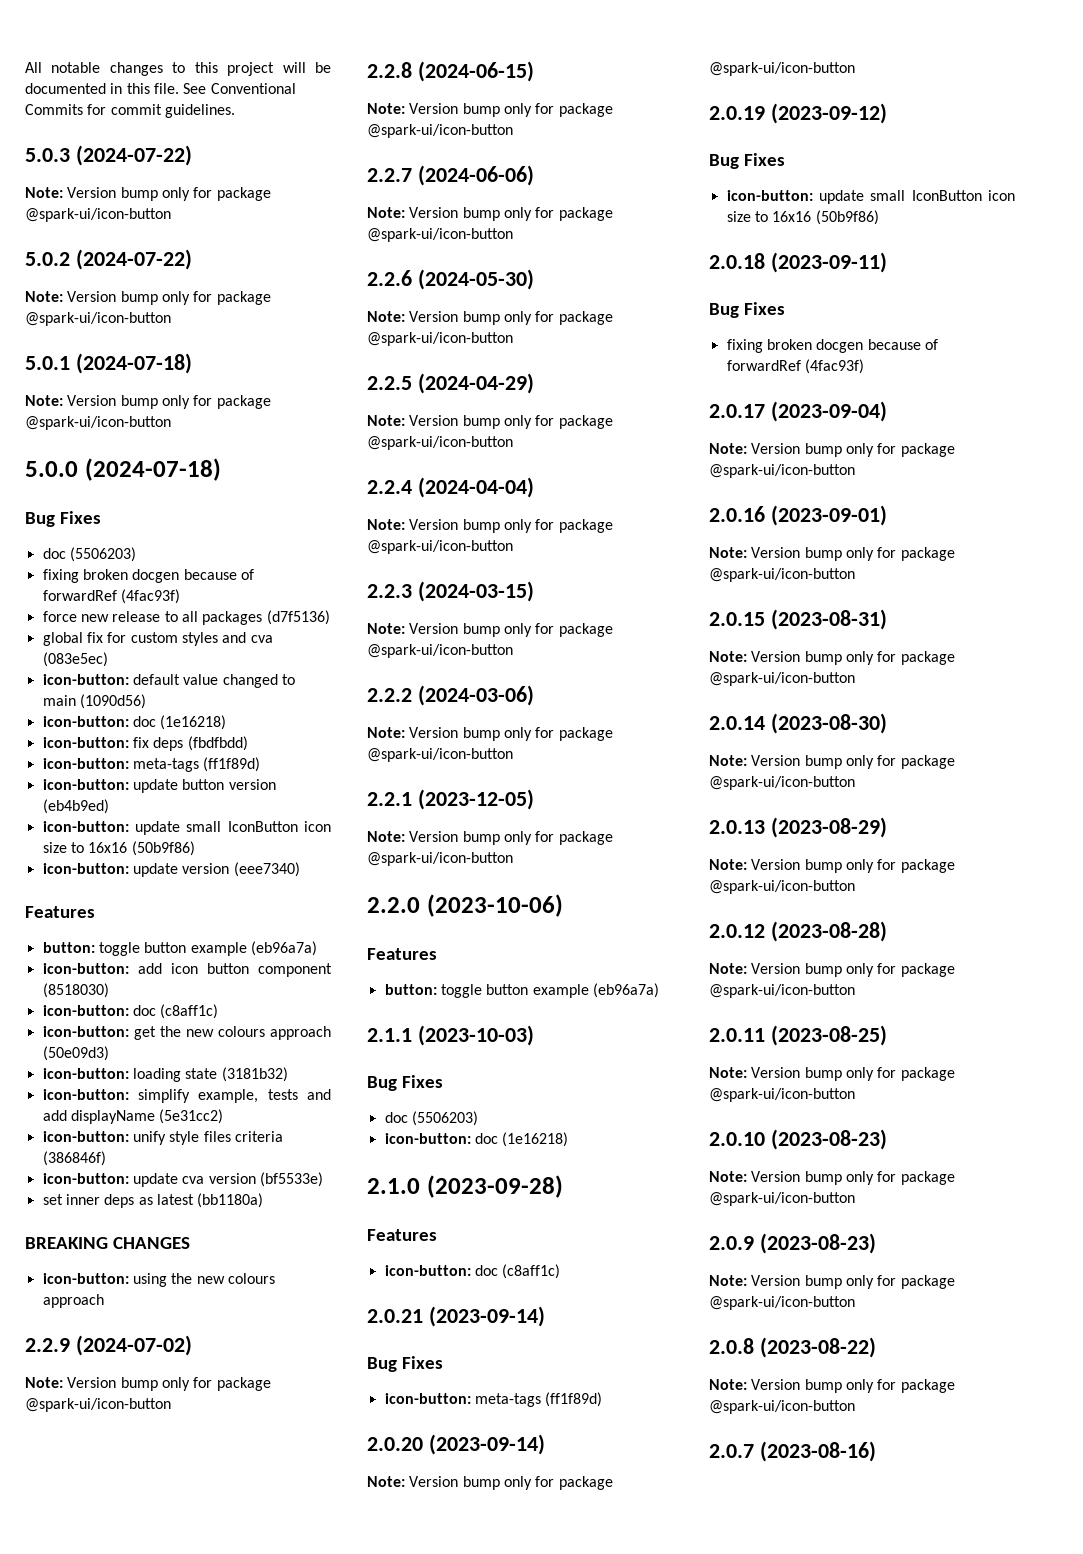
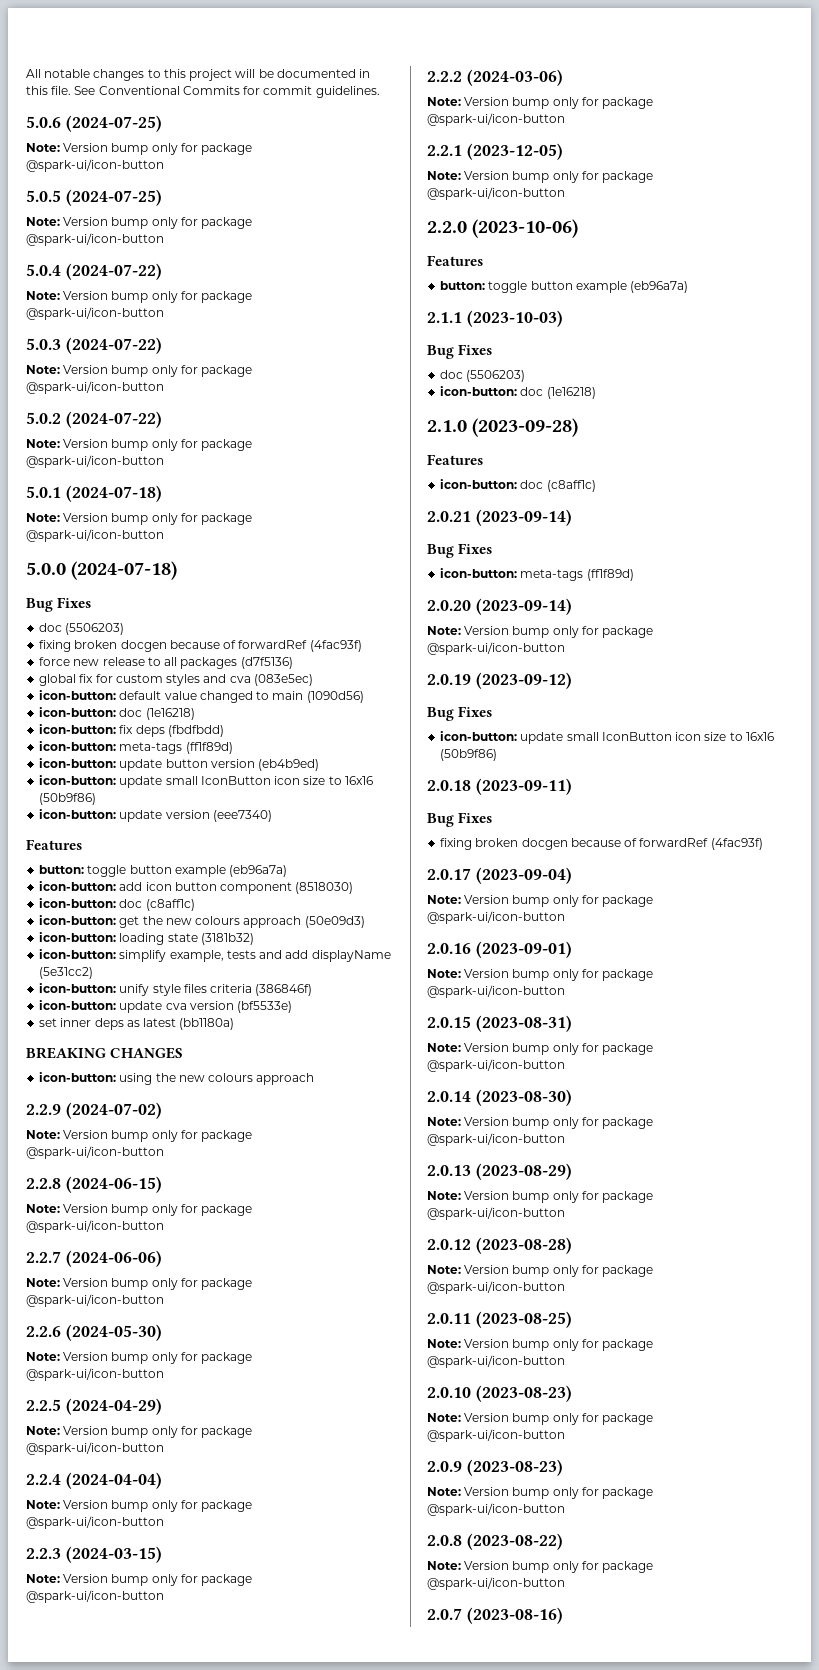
(235, 111) none -> [26,115,162,132] [26,143,253,155] [26,159,164,172] [26,189,162,206] [26,217,253,229] [26,233,164,246] [26,263,162,280] [26,291,253,303] [26,307,164,320] // 5.0.6 (2024-07-25) // Note: Version bump only for package @spark-ui/icon-button // 5.0.5 (2024-07-25) // Note: Version bump only for package @spark-ui/icon-button // 5.0.4 (2024-07-22) // Note: Version bump only for package @spark-ui/icon-button

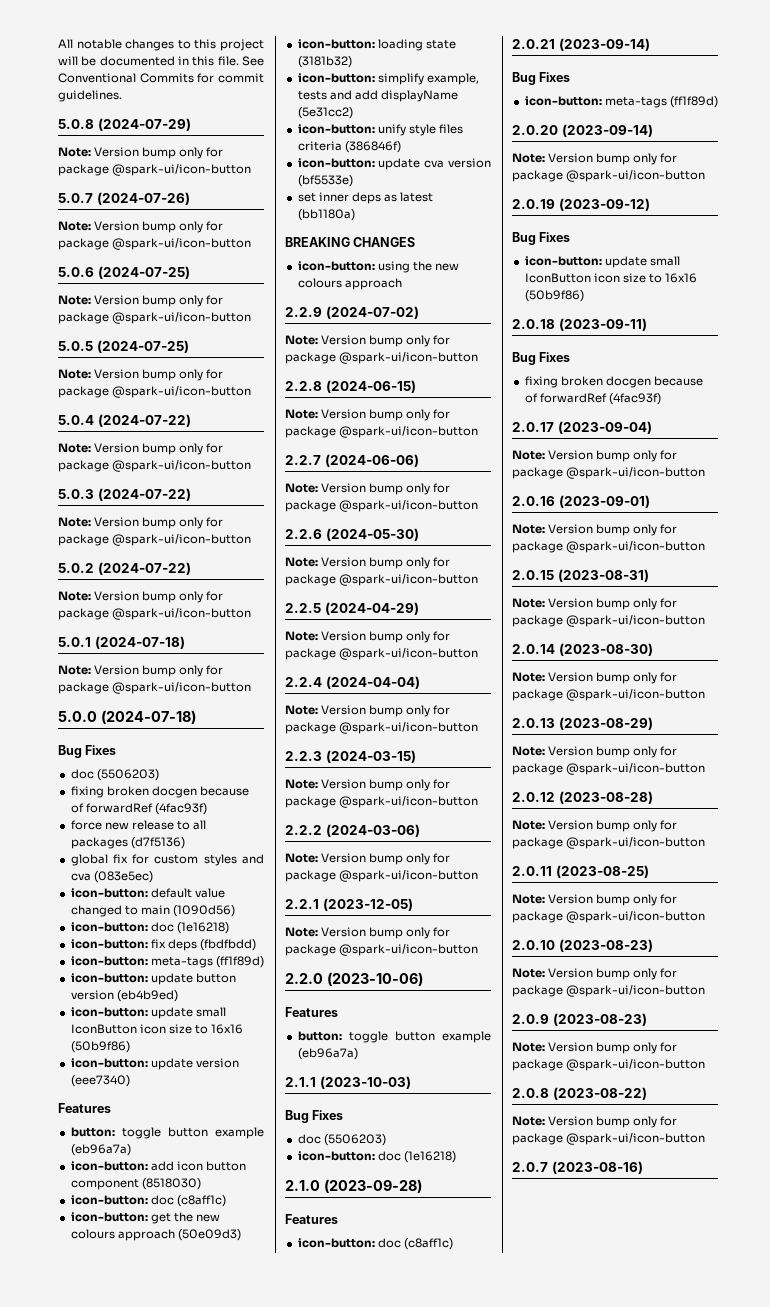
(380, 92) none -> [58,118,191,131] [58,147,224,159] [58,164,252,176] [58,192,190,205] [58,221,224,233] [58,238,252,250] // 5.0.8 (2024-07-29) // Note: Version bump only for package @spark-ui/icon-button // 5.0.7 (2024-07-26) // Note: Version bump only for package @spark-ui/icon-button

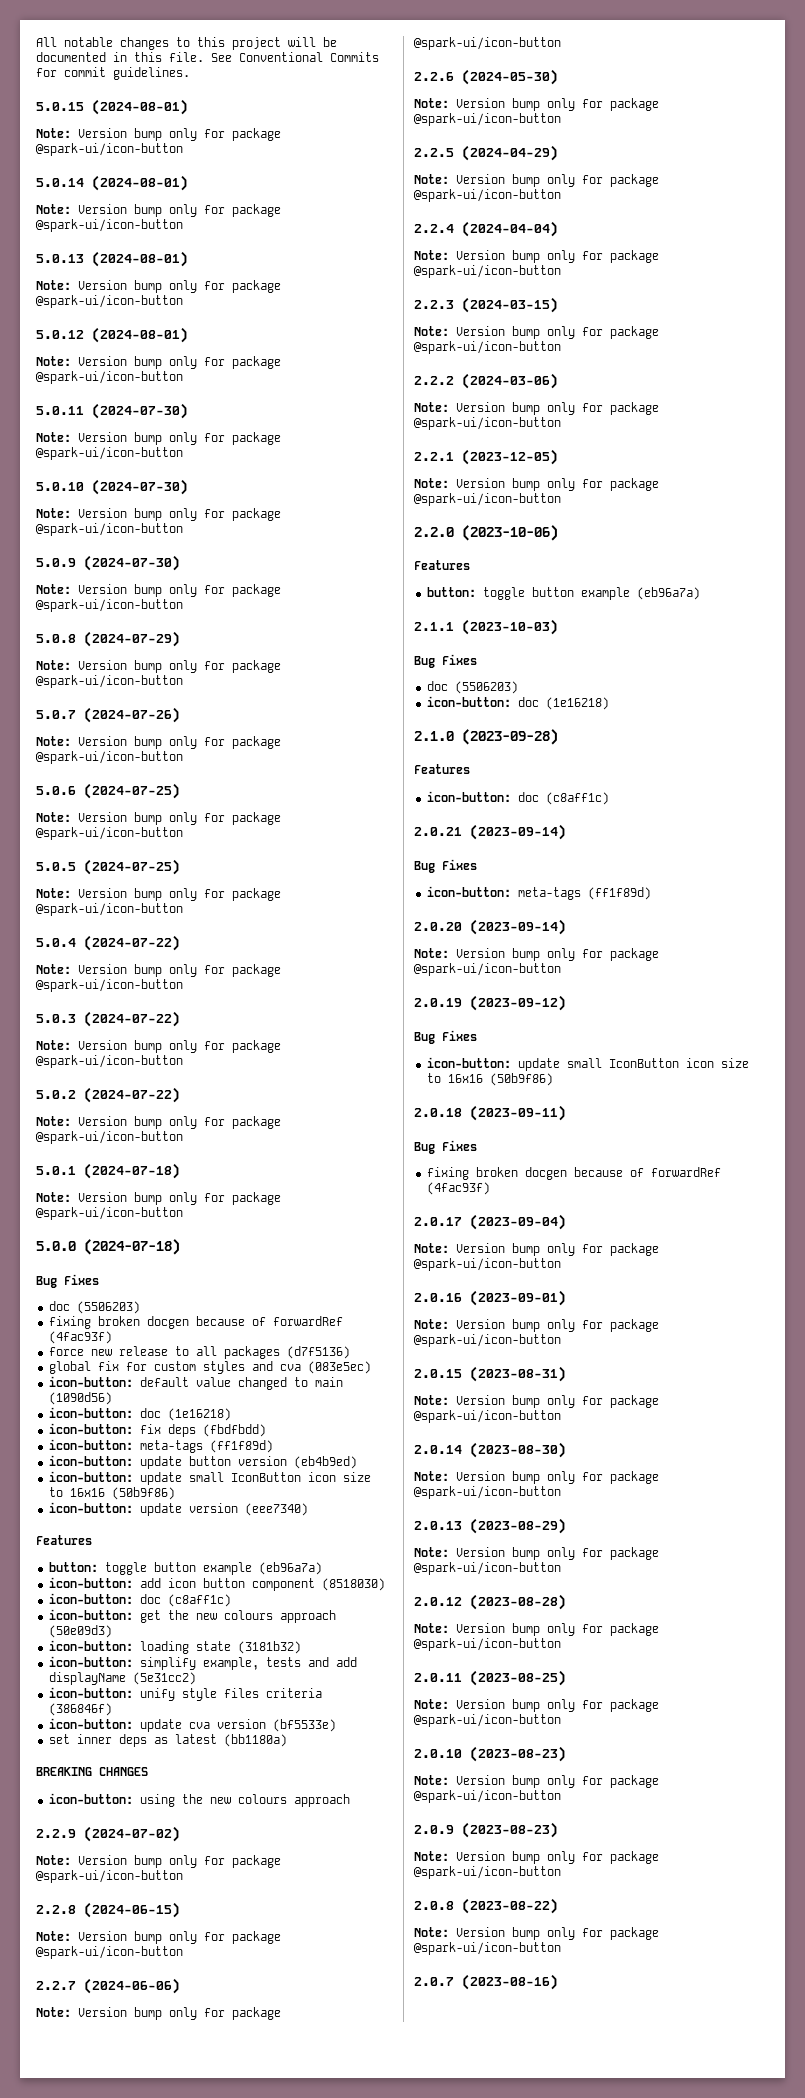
(122, 96) none -> [36,99,188,115] [36,128,281,141] [36,143,183,156] [36,175,188,191] [36,204,281,217] [36,219,183,232] [36,251,188,267] [36,280,281,293] [36,295,183,308] [36,327,188,343] [36,356,281,369] [36,371,183,384] [36,403,188,419] [36,432,281,445] [36,447,183,460] [36,479,188,495] [36,508,281,521] [36,523,183,536] [36,555,180,571] [36,584,281,597] [36,599,183,612] // 5.0.15 (2024-08-01) // Note: Version bump only for package @spark-ui/icon-button // 5.0.14 (2024-08-01) // Note: Version bump only for package @spark-ui/icon-button // 5.0.13 (2024-08-01) // Note: Version bump only for package @spark-ui/icon-button // 5.0.12 (2024-08-01) // Note: Version bump only for package @spark-ui/icon-button // 5.0.11 (2024-07-30) // Note: Version bump only for package @spark-ui/icon-button // 5.0.10 (2024-07-30) // Note: Version bump only for package @spark-ui/icon-button // 5.0.9 (2024-07-30) // Note: Version bump only for package @spark-ui/icon-button

